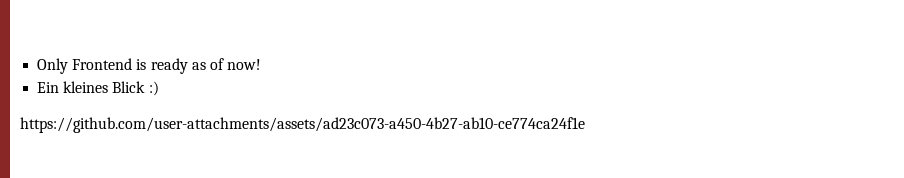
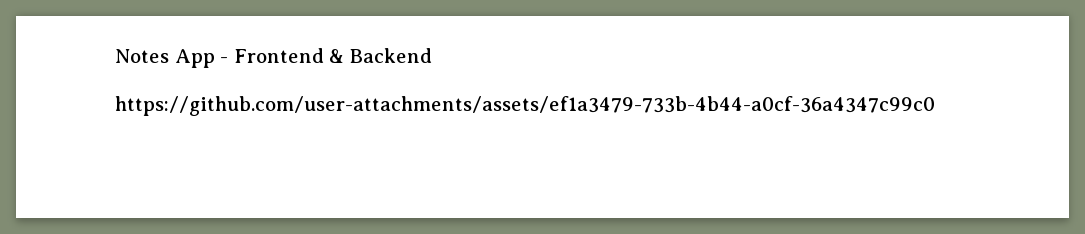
[37,58,262,74] [37,81,159,96] [20,117,585,133] Only Frontend is ready as of now! // Ein kleines Blick :) // https://github.com/user-attachments/assets/ad23c073-a450-4b27-ab10-ce774ca24f1e -> [115,48,432,68] [115,96,935,116] Notes App - Frontend & Backend // https://github.com/user-attachments/assets/ef1a3479-733b-4b44-a0cf-36a4347c99c0

